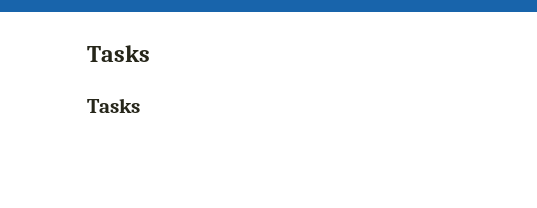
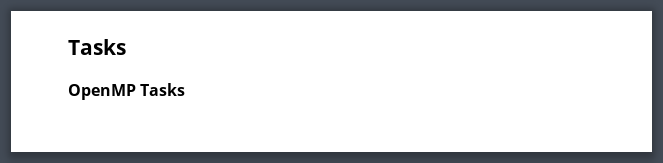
(150, 53) none -> [68,84,136,100] OpenMP

